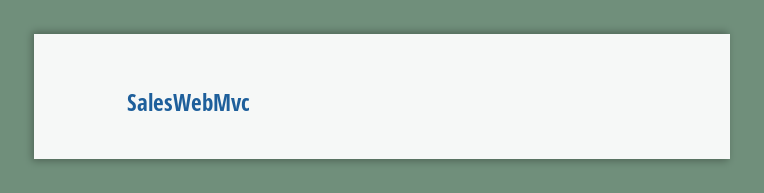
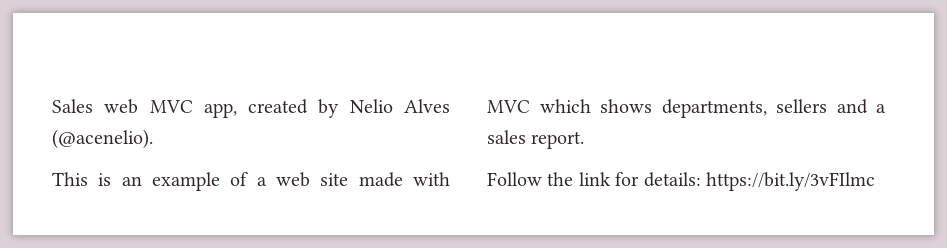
[127,93,250,111] SalesWebMvc -> [52,99,450,118] [52,129,153,149] [52,172,450,191] [487,99,886,118] [487,130,585,149] [487,172,875,191] Sales web MVC app, created by Nelio Alves (@acenelio). // This is an example of a web site made with MVC which shows departments, sellers and a sales report. // Follow the link for details: https://bit.ly/3vFIlmc

